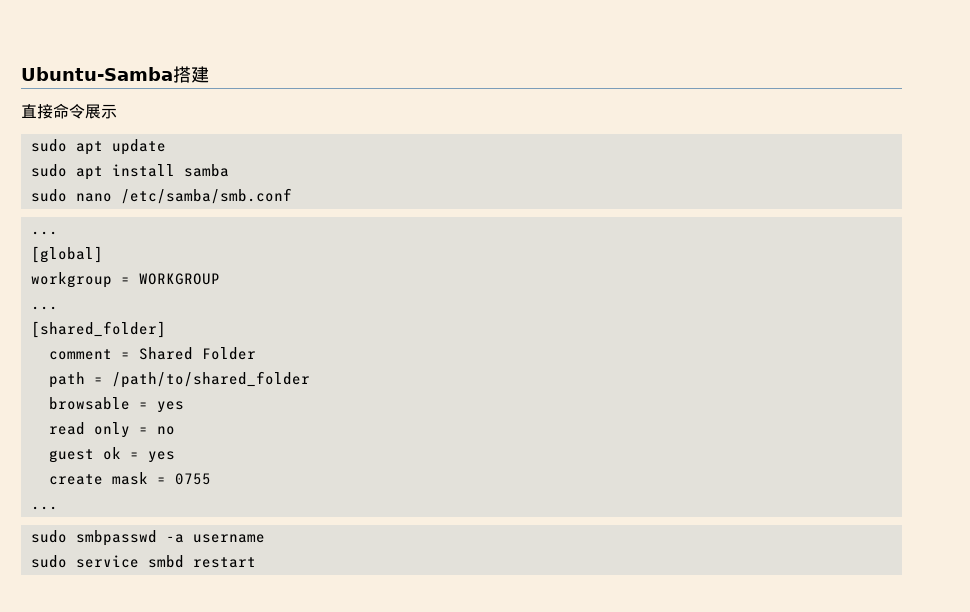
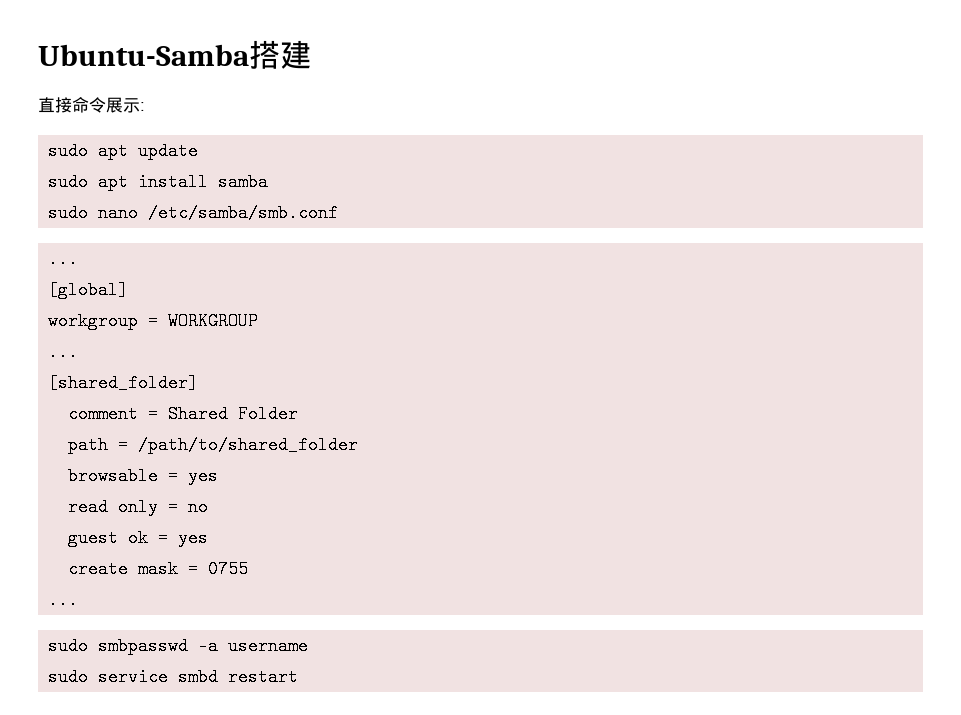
(117, 111) none -> [140,102,145,111] :

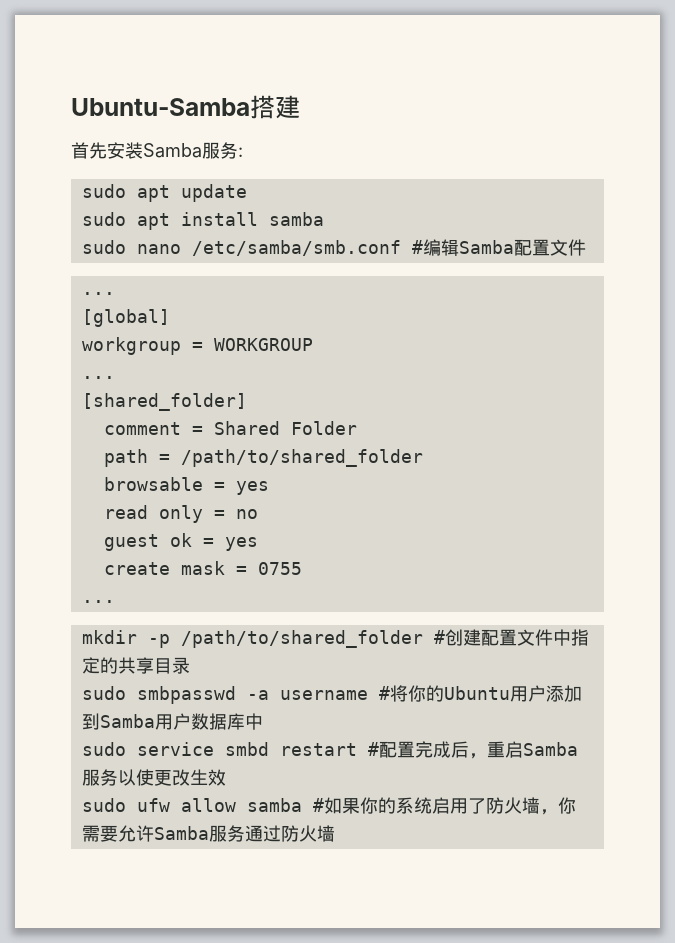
[38,97,140,113] 直接命令展示 -> [71,142,238,159] 首先安装Samba服务
(339, 213) none -> [411,239,586,256] #编辑Samba配置文件
[48,637,309,655] [48,668,299,686] sudo smbpasswd -a username // sudo service smbd restart -> [81,629,589,648] [81,657,190,674] [81,685,582,704] [81,713,263,730] [81,741,578,759] [81,769,226,786] [81,797,576,815] [81,825,335,842] mkdir -p /path/to/shared_folder #创建配置文件中指定的共享目录 // sudo smbpasswd -a username #将你的Ubuntu用户添加到Samba用户数据库中 // sudo service smbd restart #配置完成后，重启Samba服务以使更改生效 // sudo ufw allow samba #如果你的系统启用了防火墙，你需要允许Samba服务通过防火墙

